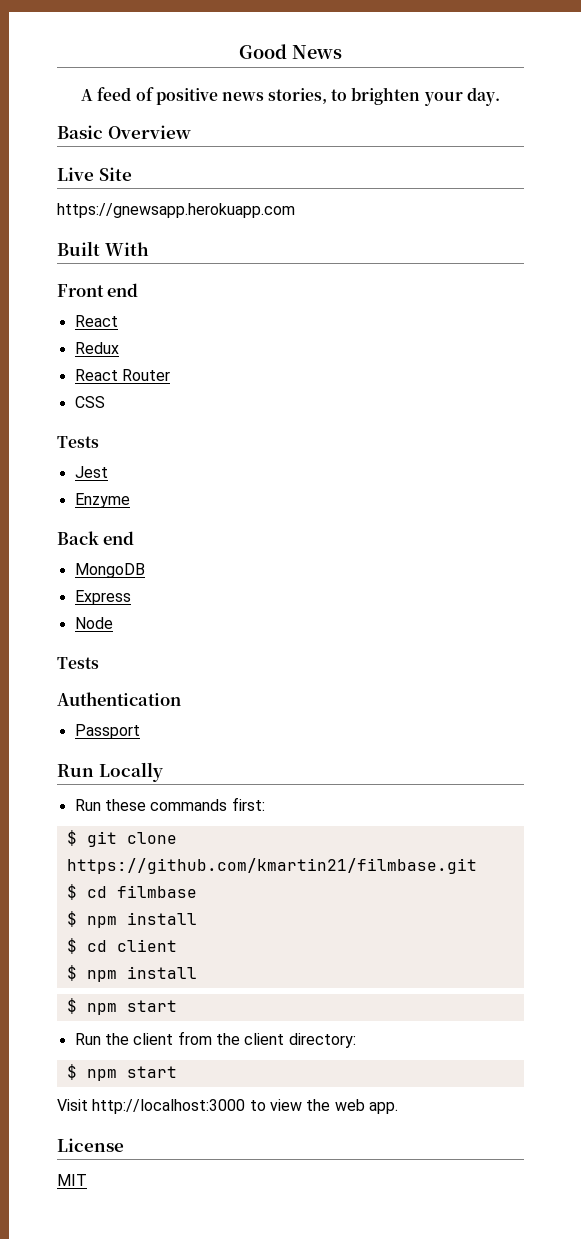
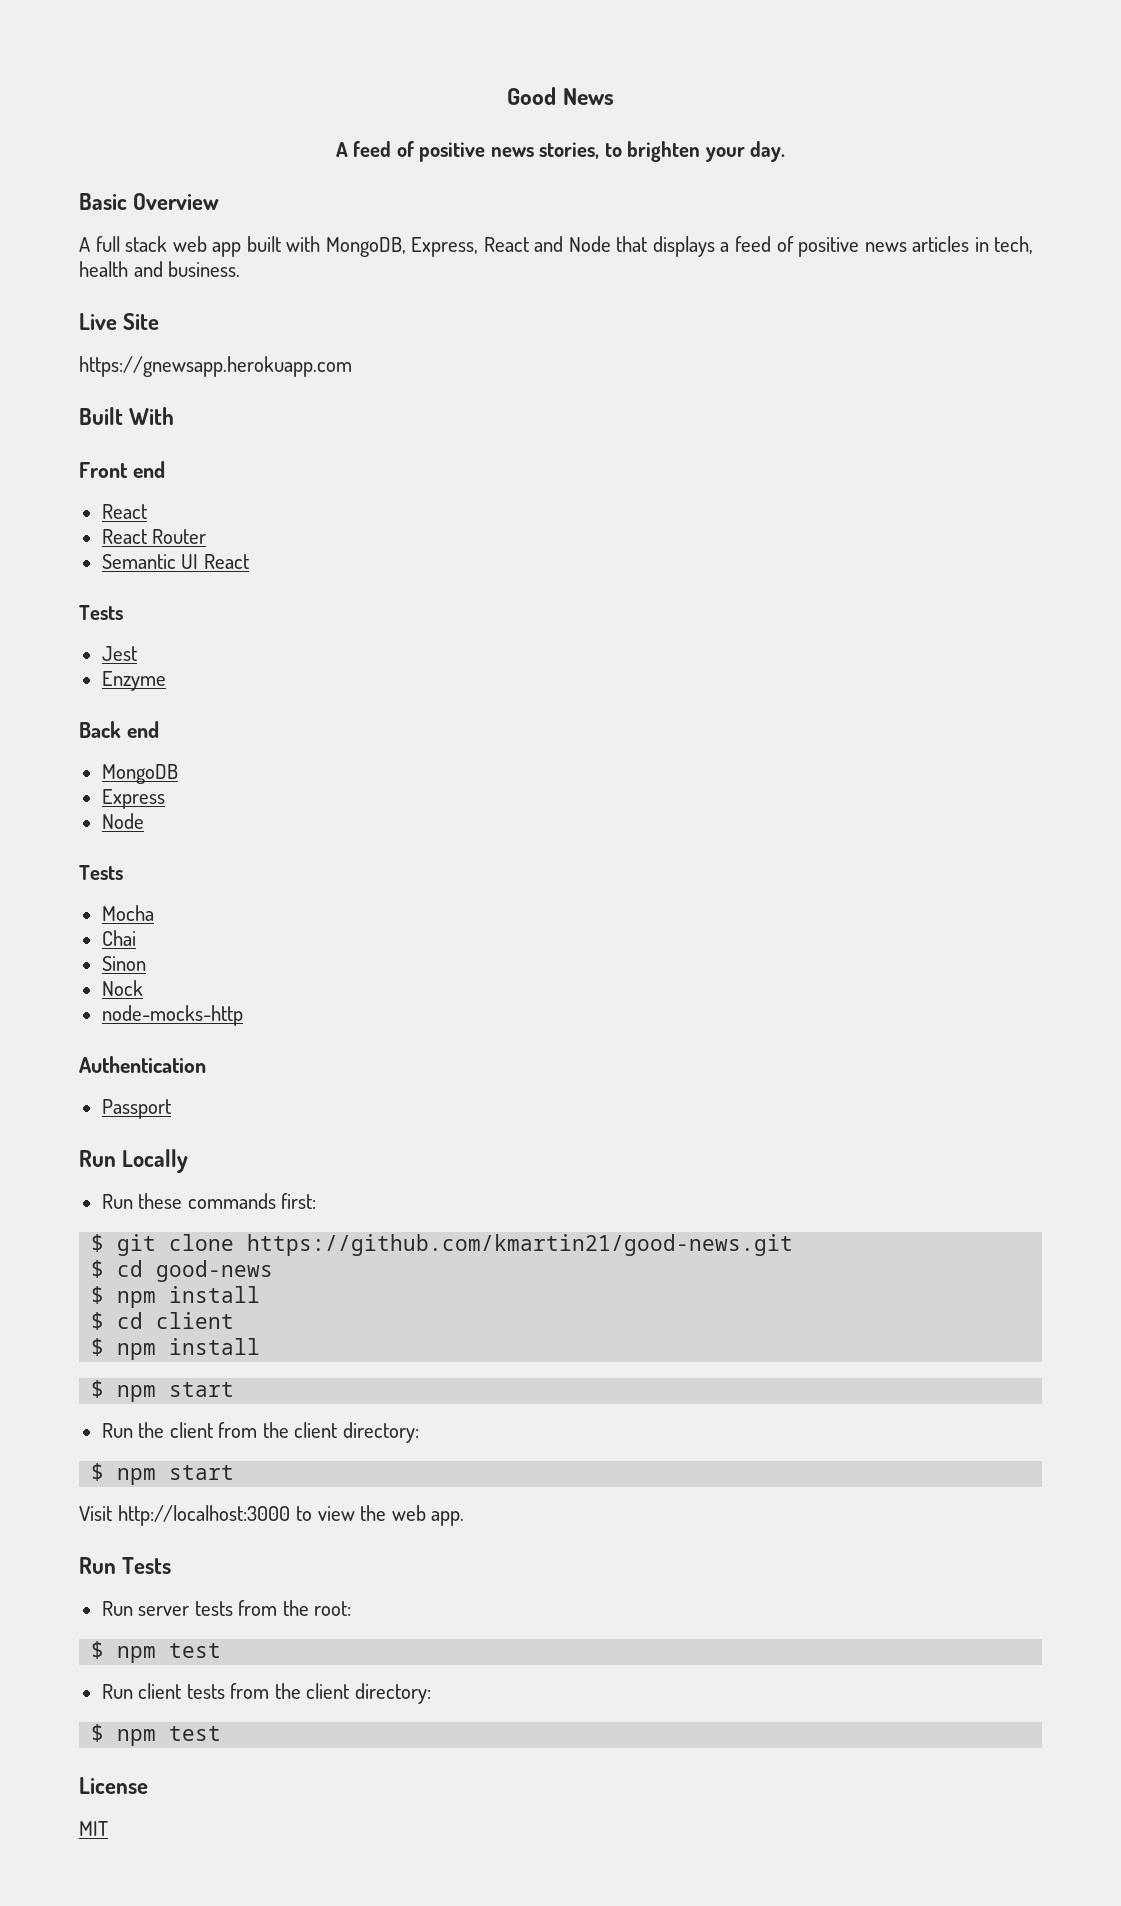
(191, 132) none -> [79,236,1034,257] [79,261,241,277] // A full stack web app built with MongoDB, Express, React and Node that displays a feed of positive news articles in tech, health and business.
[74,342,119,354] // Redux -> (147, 511) none
[74,396,105,408] CSS -> [101,554,249,569] Semantic UI React
(99, 663) none -> [101,905,154,921] [101,930,136,946] [101,956,146,971] [101,980,143,996] [101,1005,243,1026] // Mocha // Chai // Sinon // Nock // node-mocks-http
[66,858,477,874] [66,884,197,900] https://github.com/kmartin21/filmbase.git // $ cd filmbase -> [247,1234,794,1256] [91,1260,274,1282] https://github.com/kmartin21/good-news.git // $ cd good-news
(398, 1108) none -> [79,1557,172,1574] [101,1600,352,1616] [91,1641,222,1663] [101,1683,431,1704] [91,1724,222,1746] // Run Tests // Run server tests from the root: // $ npm test // Run client tests from the client directory: // $ npm test

